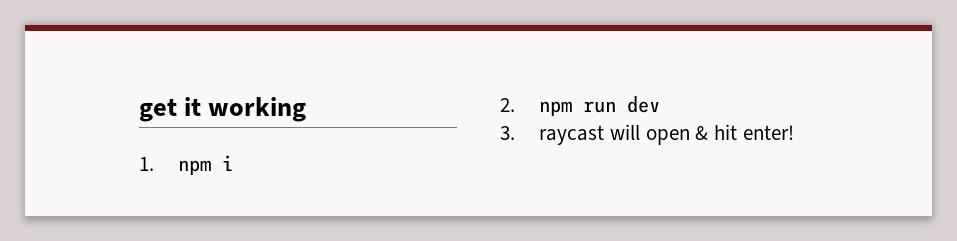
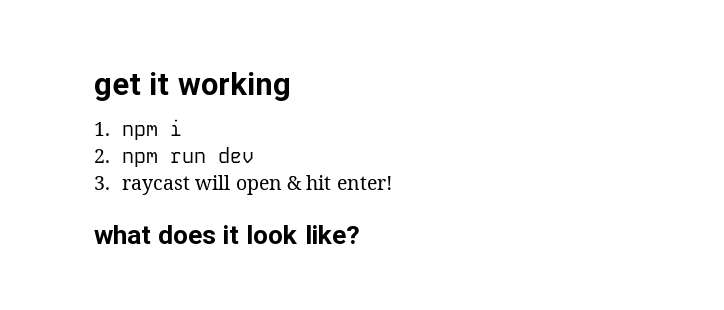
(794, 132) none -> [94,225,360,244] // what does it look like?

